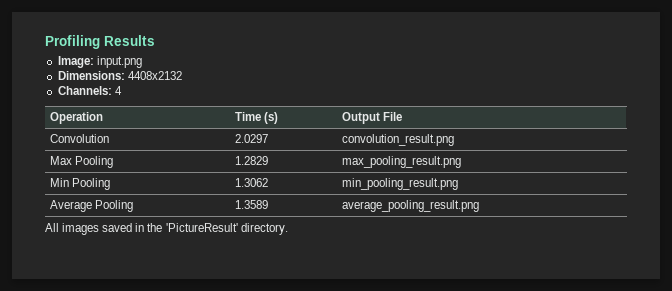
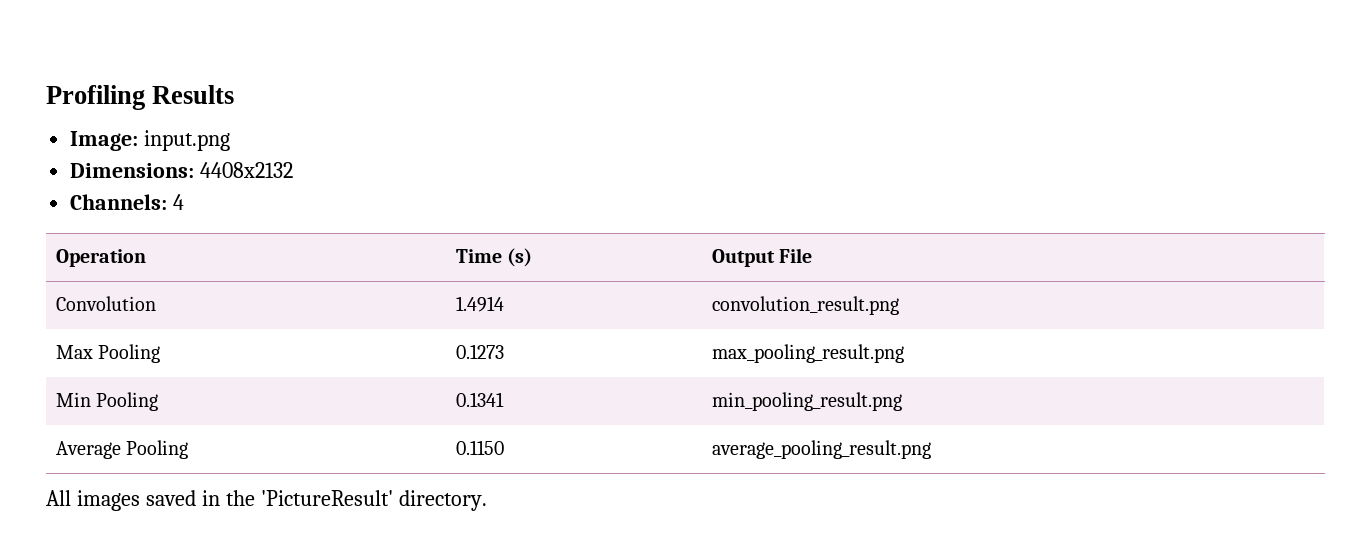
[235,134,269,143] 2.0297 -> [455,296,504,312] 1.4914
[235,156,269,165] 1.2829 -> [455,344,504,359] 0.1273
[235,178,269,187] 1.3062 -> [455,392,504,407] 0.1341
[235,200,269,209] 1.3589 -> [455,440,504,455] 0.1150

